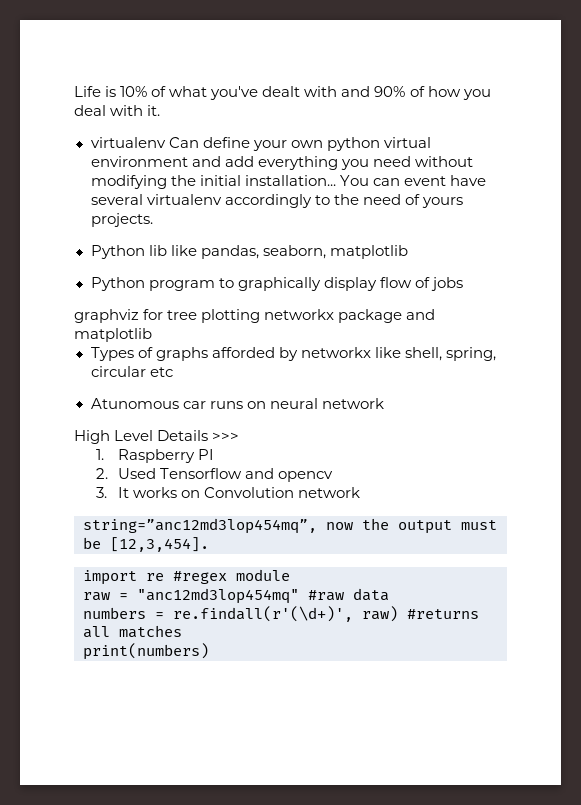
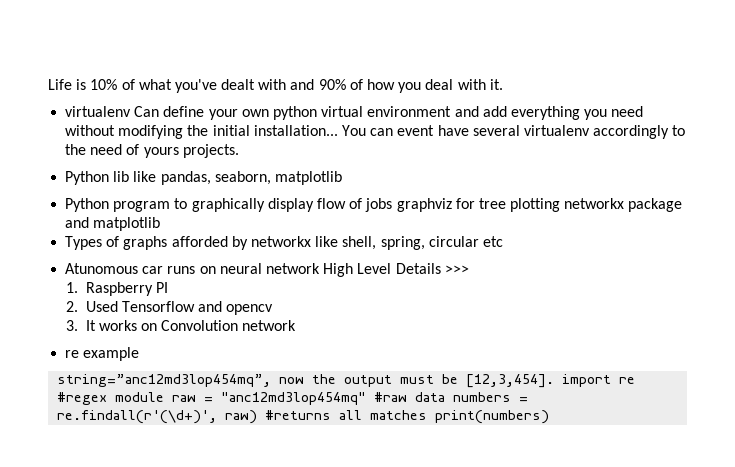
(463, 284) // -> (393, 205) none
(384, 403) // -> (320, 268) none
(361, 492) none -> [65,347,140,361] // re example
(209, 544) // -> (555, 381) none
(290, 575) // -> (165, 397) none
(389, 594) // -> (446, 397) none
(182, 631) // -> (428, 415) none

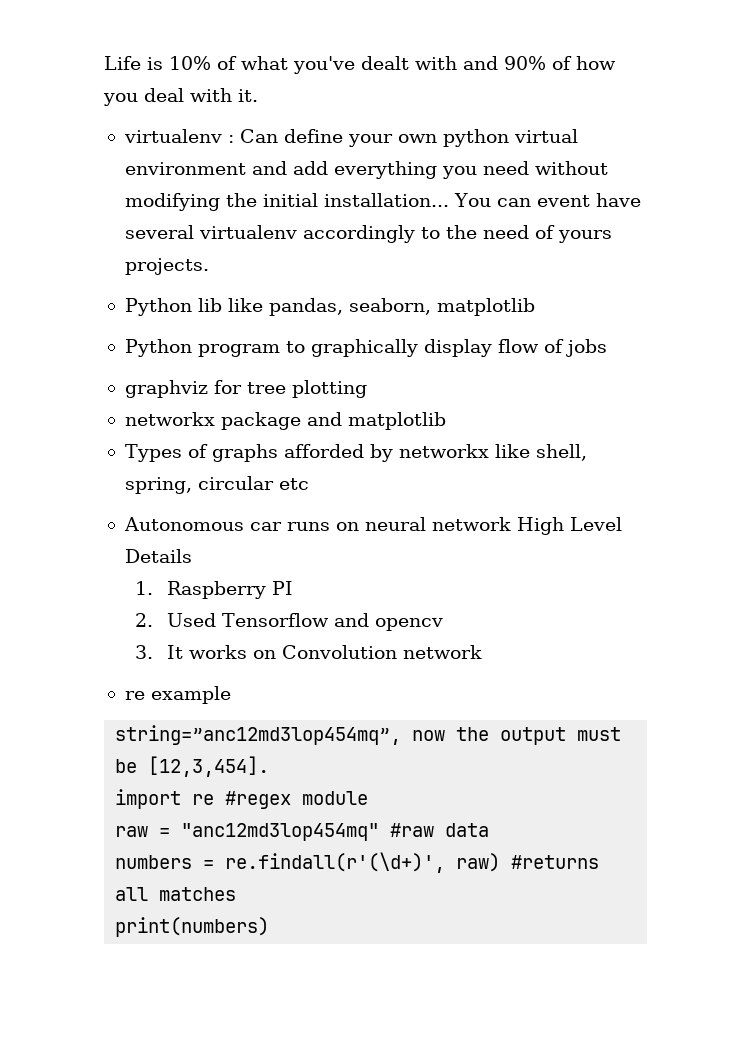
(132, 111) none -> [227,135,234,143] :
(393, 205) none -> (607, 348) //
(561, 205) none -> (367, 389) //
[65,263,139,274] Atunomous -> [123,517,244,531] Autonomous
[444,265,469,274] >>> -> (192, 556) none
(555, 381) none -> (270, 766) //
(165, 397) none -> (369, 798) //
(446, 397) none -> (490, 830) //
(428, 415) none -> (237, 894) //

